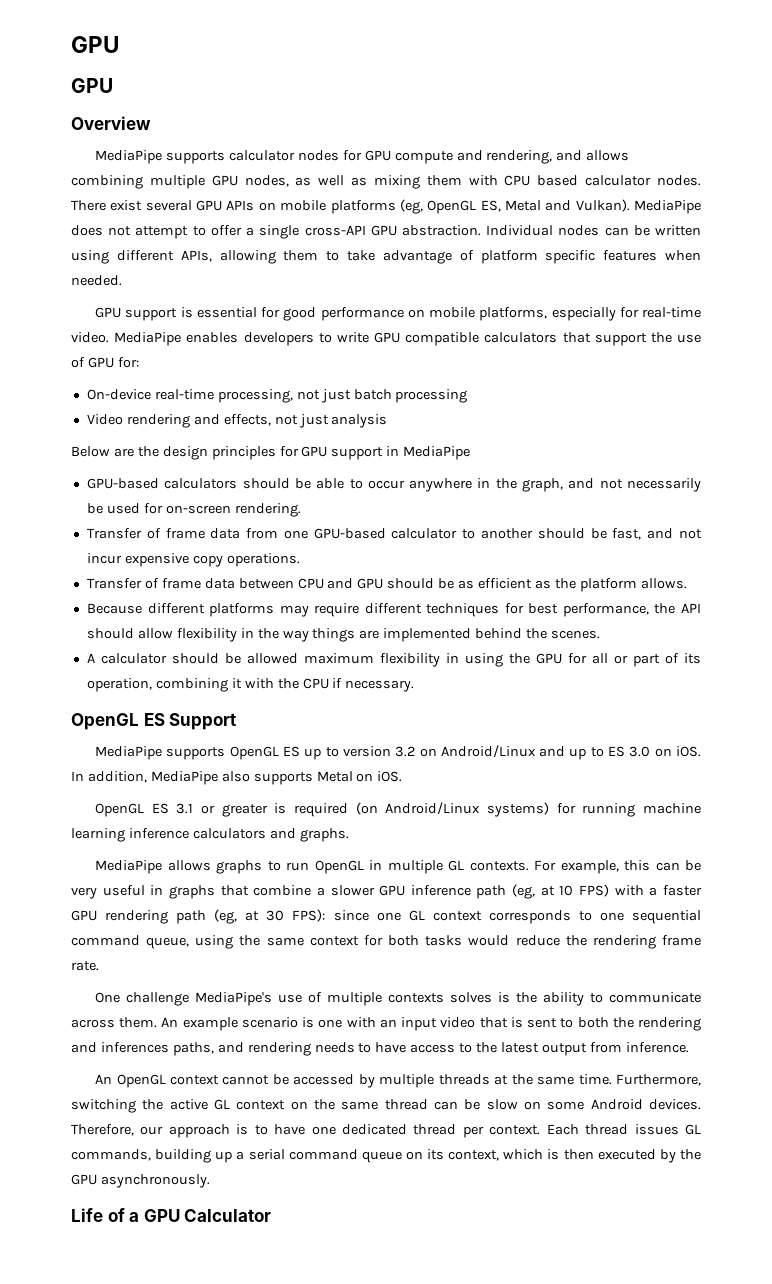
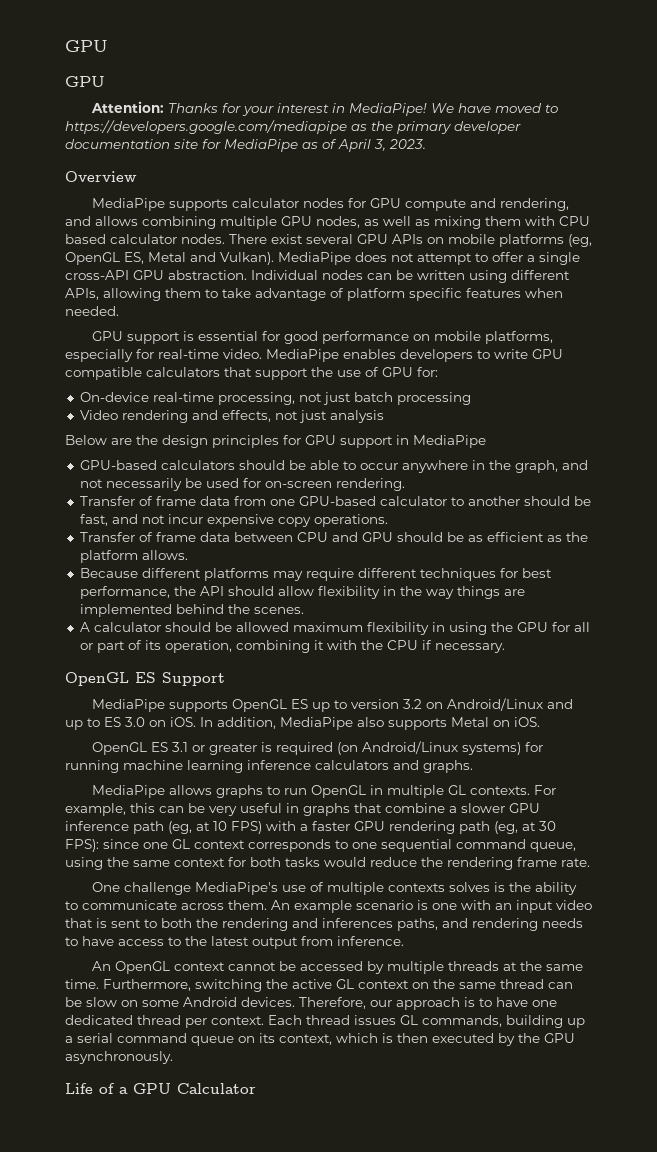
(113, 85) none -> [91,101,559,116] [65,120,521,134] [65,139,426,152] // Attention: Thanks for your interest in MediaPipe! We have moved to https://developers.google.com/mediapipe as the primary developer documentation site for MediaPipe as of April 3, 2023.

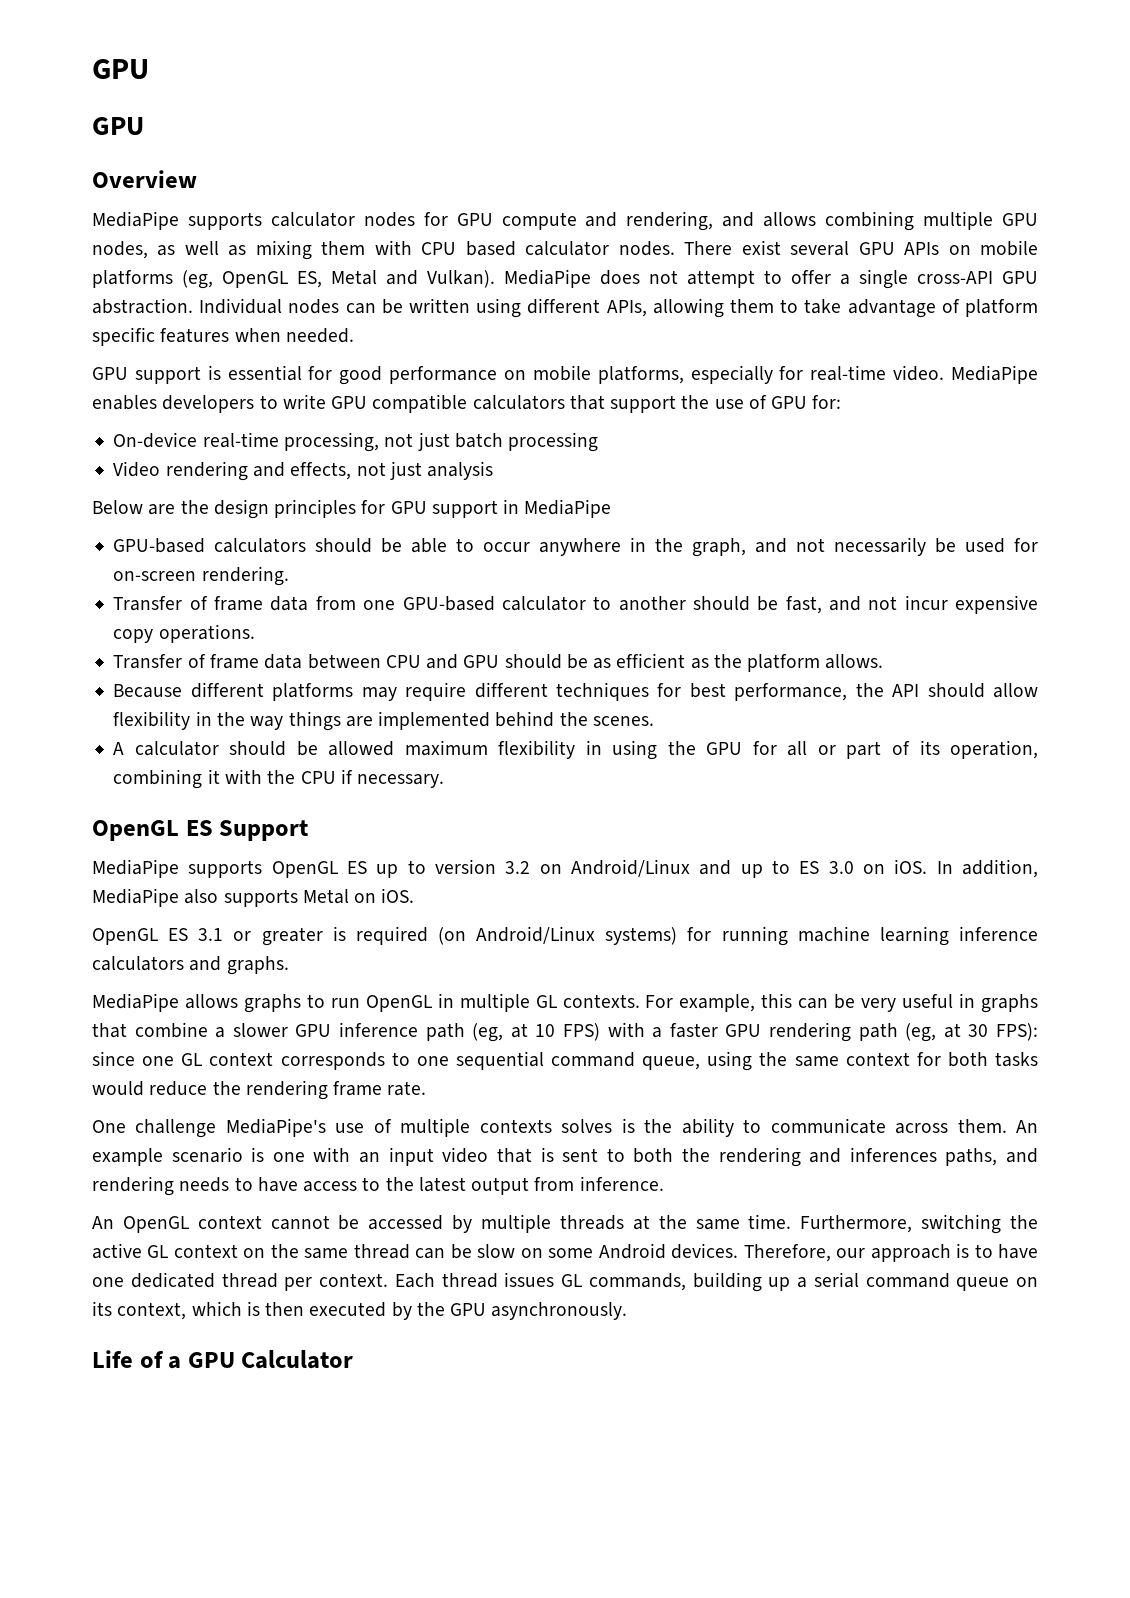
[91,101,559,116] [65,120,521,134] [65,139,426,152] // Attention: Thanks for your interest in MediaPipe! We have moved to https://developers.google.com/mediapipe as the primary developer documentation site for MediaPipe as of April 3, 2023. -> (144, 126) none

